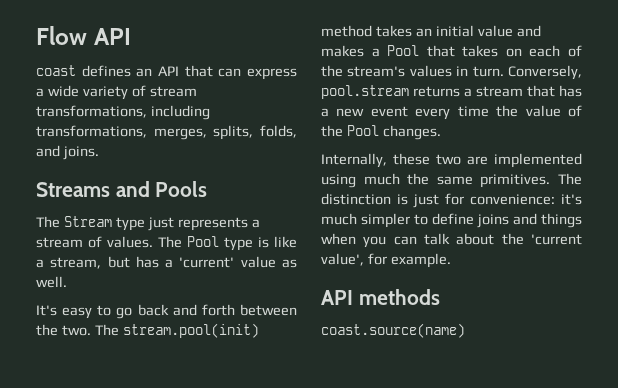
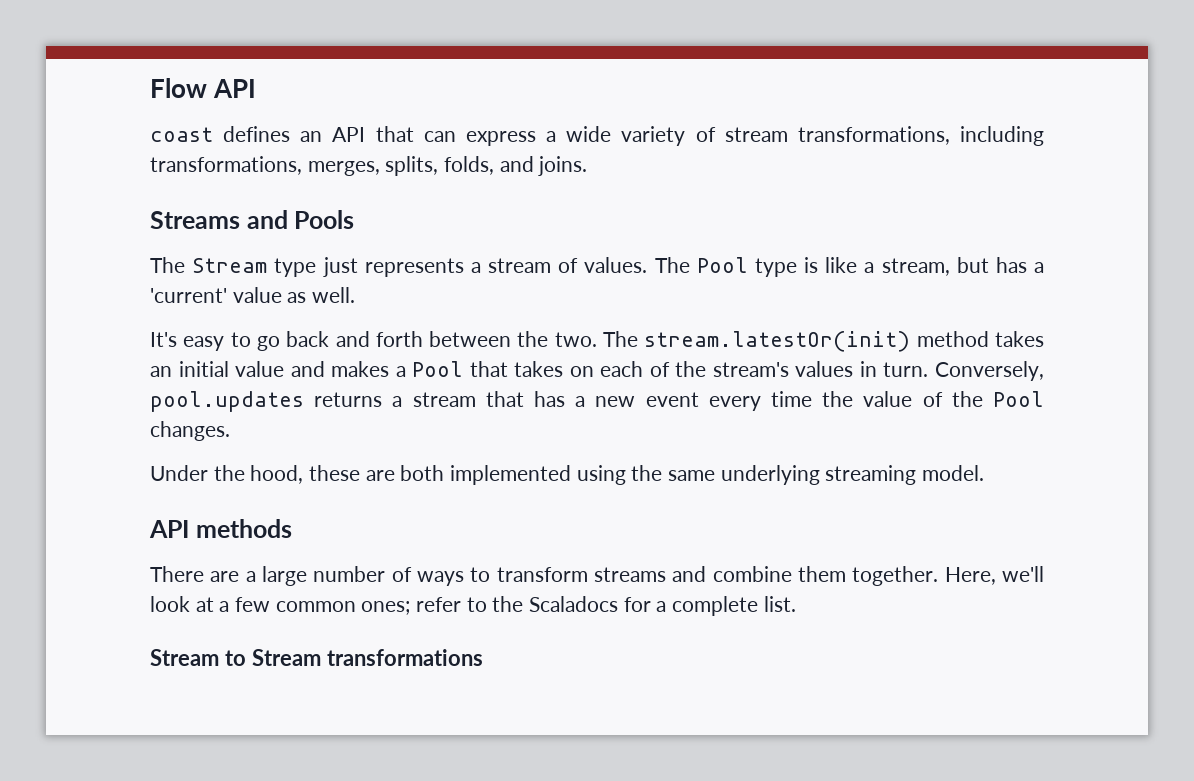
[122,323,259,338] stream.pool(init) -> [644,331,911,352] stream.latestOr(init)
[321,85,409,99] pool.stream -> [150,391,304,412] pool.updates
[321,153,488,168] Internally, these two are -> [150,465,445,484] Under the hood, these are both
[363,173,400,185] much -> (626, 475) none
[480,173,582,188] [321,193,582,208] [321,213,582,228] [321,233,582,248] [321,253,451,268] [321,289,440,305] [321,323,465,338] primitives. The distinction is just for convenience: it's much simpler to define joins and things when you can talk about the 'current value', for example. // API methods // coast.source(name) -> [720,465,985,485] [149,519,292,538] [150,566,1044,586] [150,596,796,616] [150,649,483,666] underlying streaming model. // API methods // There are a large number of ways to transform streams and combine them together. Here, we'll look at a few common ones; refer to the Scaladocs for a complete list. // Stream to Stream transformations

